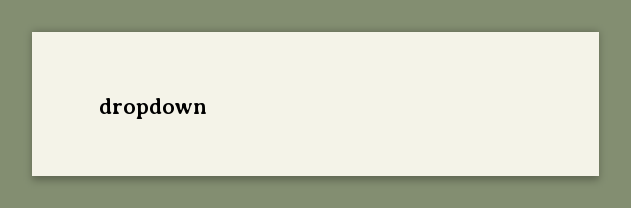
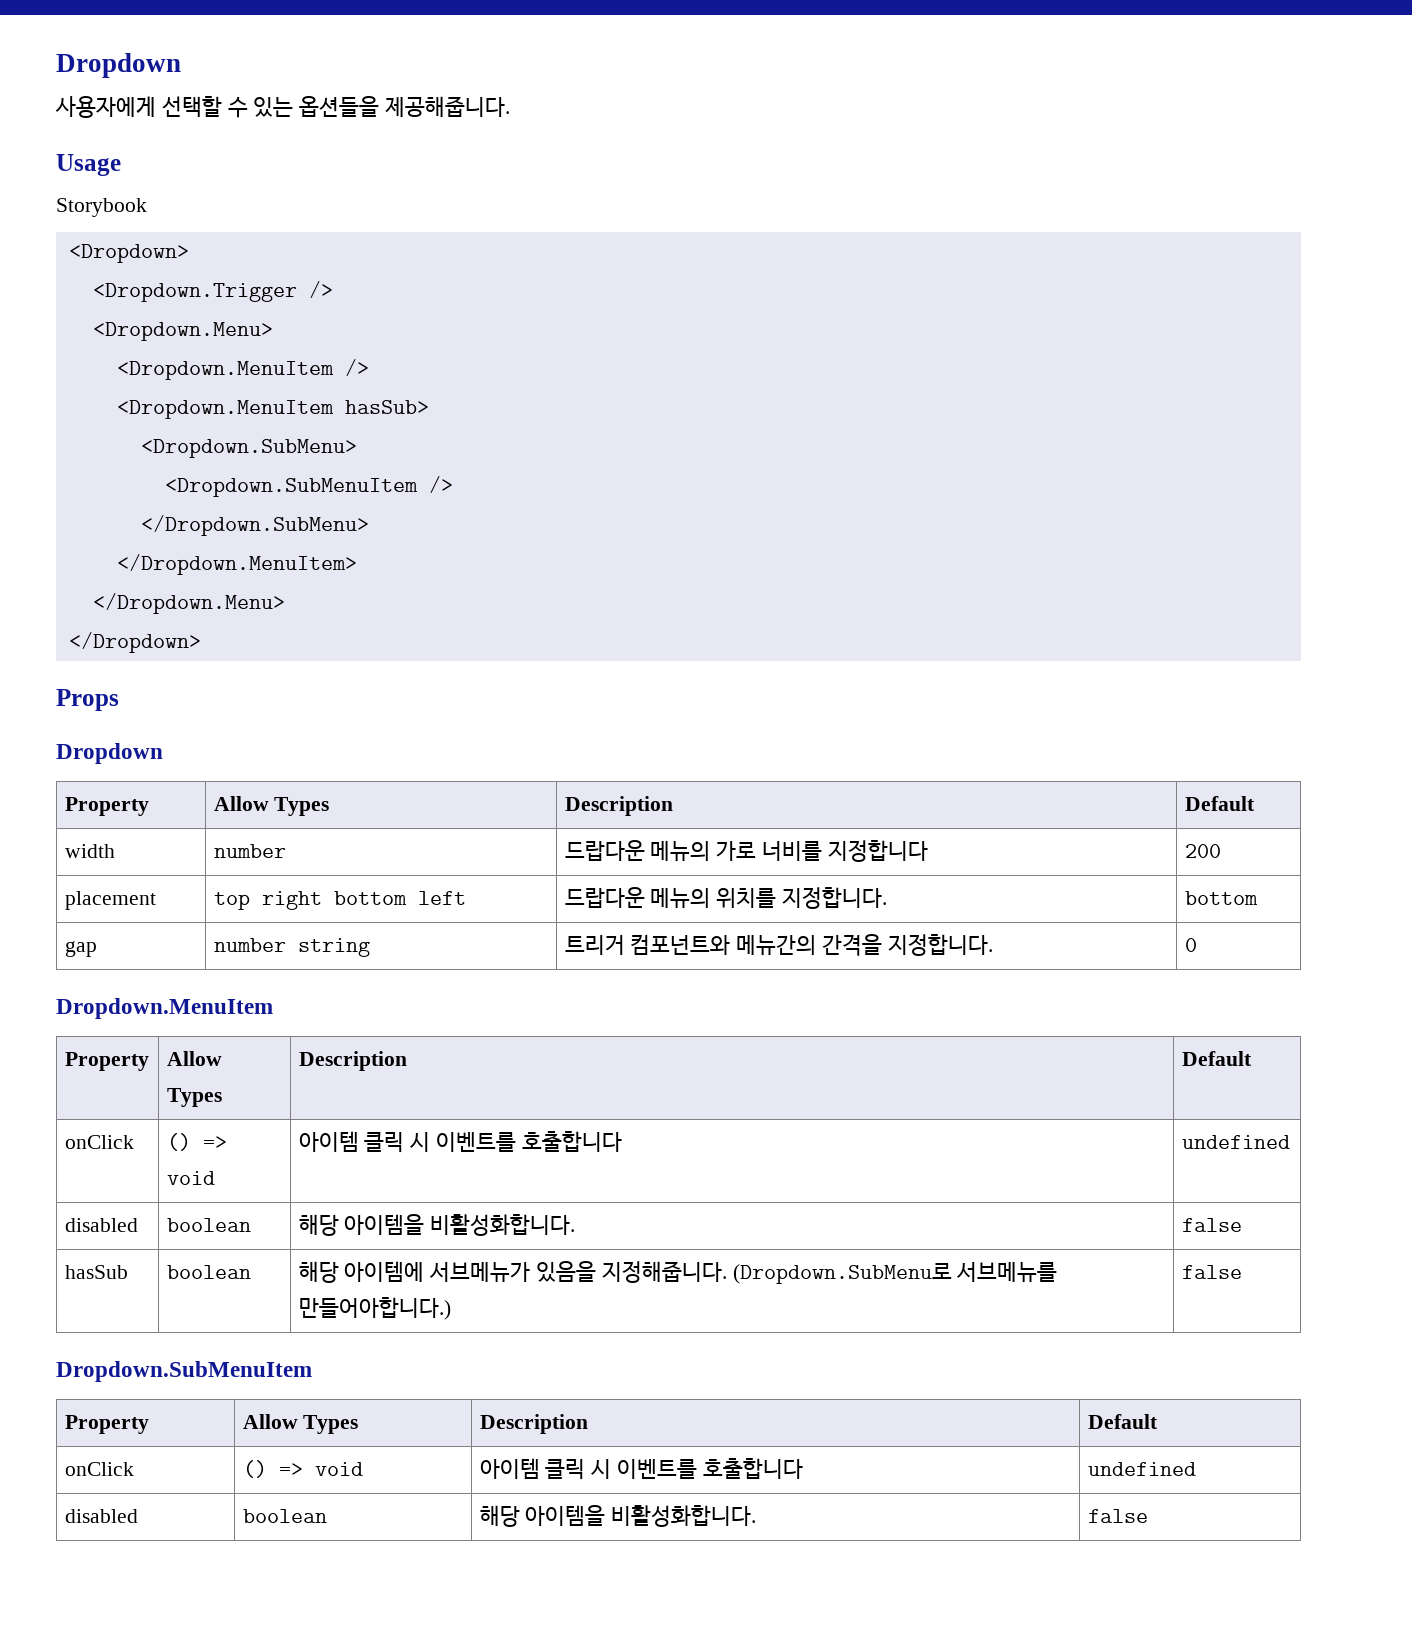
[99,98,207,119] dropdown -> [56,53,181,78] [55,96,511,118] [56,154,121,176] [56,198,147,217] [68,244,189,263] [92,281,333,302] [92,322,273,341] [116,359,369,380] [116,400,429,419] [140,439,357,458] [164,476,453,497] [140,515,369,536] [116,554,357,575] [92,593,285,614] [68,632,201,653] [56,689,119,711] [56,743,163,764] [64,797,149,816] [213,796,330,816] [564,796,673,816] [1184,796,1255,811] [64,844,115,858] [213,844,286,858] [564,840,928,862] [1184,844,1221,858] [64,891,156,910] [213,891,466,910] [564,887,888,909] [1184,891,1258,905] [64,941,97,957] [213,938,370,957] [564,934,993,956] [1184,938,1197,952] [56,998,273,1019] [64,1052,149,1071] [166,1051,222,1066] [166,1088,222,1107] [298,1051,407,1071] [1181,1051,1252,1066] [64,1135,134,1149] [166,1133,227,1151] [166,1171,215,1185] [298,1131,622,1153] [1181,1135,1290,1149] [64,1218,138,1232] [166,1218,251,1232] [298,1214,576,1236] [1181,1218,1242,1232] [64,1265,128,1279] [166,1265,251,1279] [298,1261,1058,1284] [298,1297,451,1320] [1181,1265,1242,1279] [56,1361,312,1382] [64,1415,149,1434] [242,1414,359,1434] [479,1414,588,1434] [1087,1414,1158,1429] [64,1462,134,1476] [242,1460,363,1478] [479,1458,803,1480] [1087,1462,1196,1476] [64,1509,138,1523] [242,1509,327,1523] [479,1505,757,1527] [1087,1509,1148,1523] Dropdown // 사용자에게 선택할 수 있는 옵션들을 제공해줍니다. // Usage // Storybook // <Dropdown> // <Dropdown.Trigger /> // <Dropdown.Menu> // <Dropdown.MenuItem /> // <Dropdown.MenuItem hasSub> // <Dropdown.SubMenu> // <Dropdown.SubMenuItem /> // </Dropdown.SubMenu> // </Dropdown.MenuItem> // </Dropdown.Menu> // </Dropdown> // Props // Dropdown // Property | Allow Types | Description | Default // width | number | 드랍다운 메뉴의 가로 너비를 지정합니다 | 200 // placement | top right bottom left | 드랍다운 메뉴의 위치를 지정합니다. | bottom // gap | number string | 트리거 컴포넌트와 메뉴간의 간격을 지정합니다. | 0 // Dropdown.MenuItem // Property | Allow Types | Description | Default // onClick | () => void | 아이템 클릭 시 이벤트를 호출합니다 | undefined // disabled | boolean | 해당 아이템을 비활성화합니다. | false // hasSub | boolean | 해당 아이템에 서브메뉴가 있음을 지정해줍니다. (Dropdown.SubMenu로 서브메뉴를 만들어아합니다.) | false // Dropdown.SubMenuItem // Property | Allow Types | Description | Default // onClick | () => void | 아이템 클릭 시 이벤트를 호출합니다 | undefined // disabled | boolean | 해당 아이템을 비활성화합니다. | false

